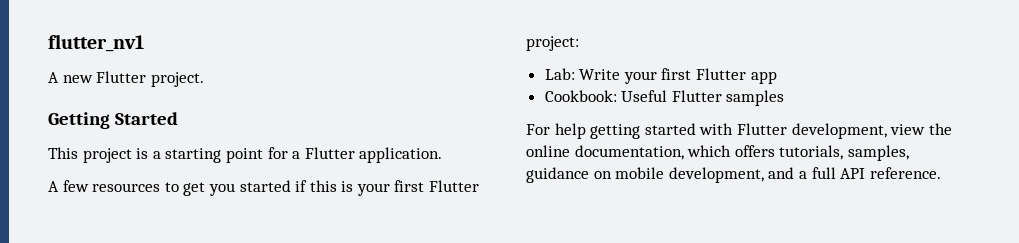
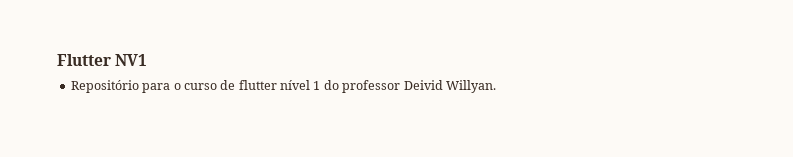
[48,34,144,52] [48,71,204,87] [48,112,178,129] [48,147,443,163] [48,180,480,196] [526,36,579,51] [544,68,777,84] [544,90,785,106] [526,123,952,139] [526,145,909,161] [526,167,941,183] flutter_nv1 // A new Flutter project. // Getting Started // This project is a starting point for a Flutter application. // A few resources to get you started if this is your first Flutter project: // Lab: Write your first Flutter app // Cookbook: Useful Flutter samples // For help getting started with Flutter development, view the online documentation, which offers tutorials, samples, guidance on mobile development, and a full API reference. -> [57,54,148,66] [70,80,496,93] Flutter NV1 // Repositório para o curso de flutter nível 1 do professor Deivid Willyan.

